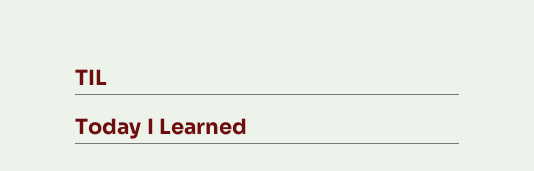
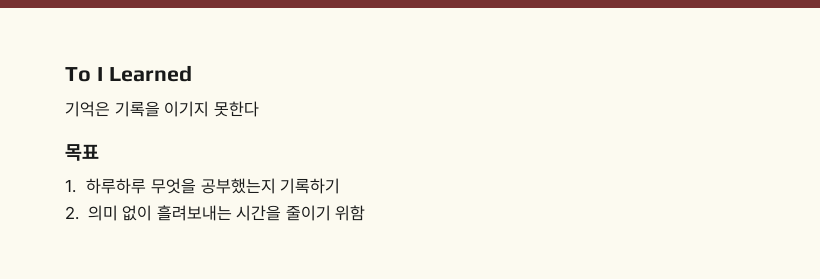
[75,69,107,85] [75,118,141,139] TIL // Today -> [65,67,91,82] To
(248, 126) none -> [65,101,259,117] [65,144,99,161] [65,178,341,194] [65,205,366,221] // 기억은 기록을 이기지 못한다 // 목표 // 1. 하루하루 무엇을 공부했는지 기록하기 // 2. 의미 없이 흘려보내는 시간을 줄이기 위함

